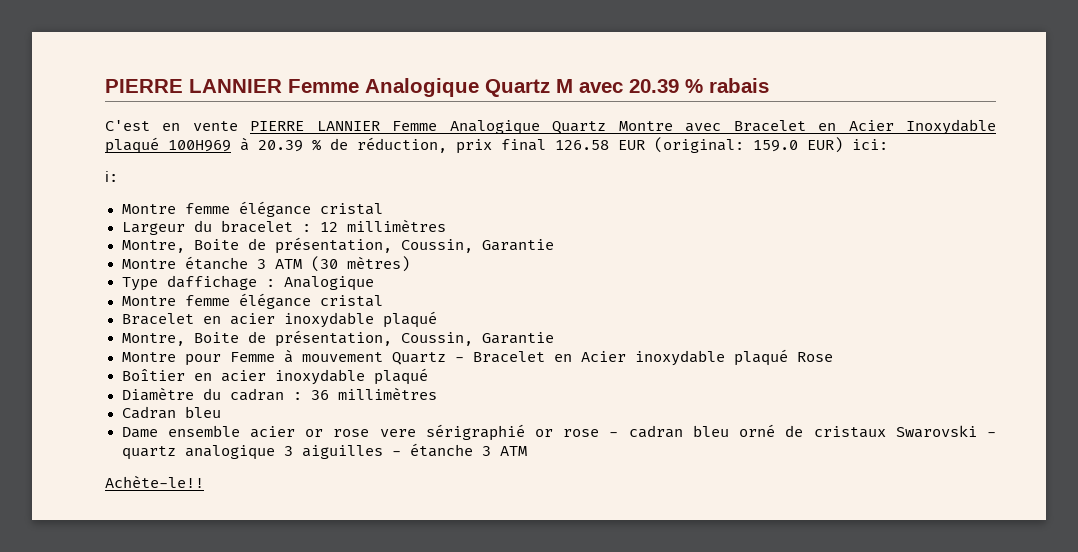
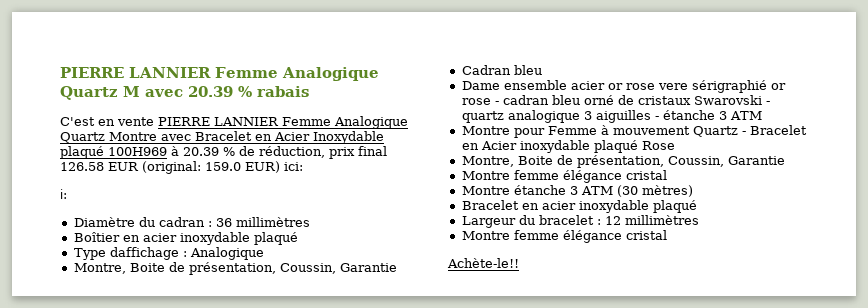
[121,201,383,217] [121,219,446,235] [121,237,554,254] [121,256,410,272] [121,275,374,291] [121,293,383,309] [121,311,437,328] [121,330,554,347] [121,349,833,366] [121,368,428,385] [121,387,437,401] Montre femme élégance cristal // Largeur du bracelet : 12 millimètres // Montre, Boite de présentation, Coussin, Garantie // Montre étanche 3 ATM (30 mètres) // Type daffichage : Analogique // Montre femme élégance cristal // Bracelet en acier inoxydable plaqué // Montre, Boite de présentation, Coussin, Garantie // Montre pour Femme à mouvement Quartz - Bracelet en Acier inoxydable plaqué Rose // Boîtier en acier inoxydable plaqué // Diamètre du cadran : 36 millimètres -> [73,217,310,227] [73,232,298,245] [73,247,264,260] [73,262,397,275] Diamètre du cadran : 36 millimètres // Boîtier en acier inoxydable plaqué // Type daffichage : Analogique // Montre, Boite de présentation, Coussin, Garantie
(527, 451) none -> [461,125,807,138] [461,140,675,153] [461,155,785,168] [461,170,667,183] [461,185,693,197] [461,200,697,213] [461,215,699,228] [461,230,667,243] // Montre pour Femme à mouvement Quartz - Bracelet en Acier inoxydable plaqué Rose // Montre, Boite de présentation, Coussin, Garantie // Montre femme élégance cristal // Montre étanche 3 ATM (30 mètres) // Bracelet en acier inoxydable plaqué // Largeur du bracelet : 12 millimètres // Montre femme élégance cristal

